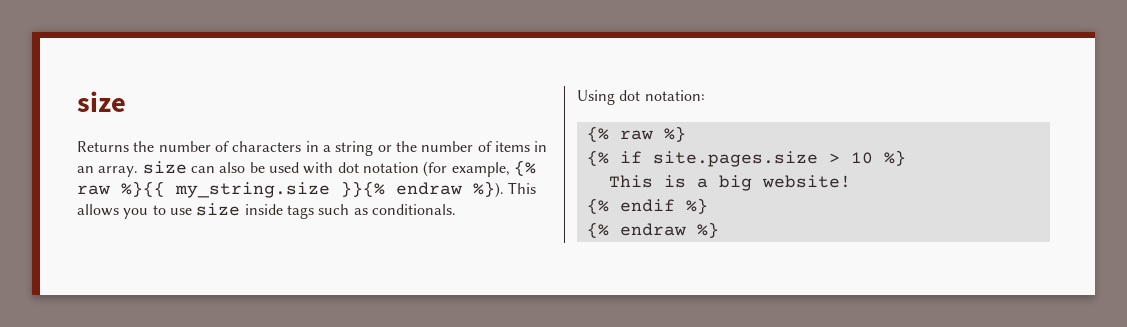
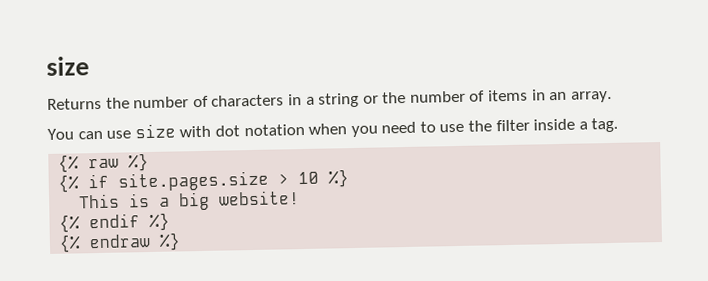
[142,160,536,177] [77,181,537,198] [77,203,456,219] [577,90,705,105] size can also be used with dot notation (for example, {% raw %}{{ my_string.size }}{% endraw %}). This allows you to use size inside tags such as conditionals. // Using dot notation: -> [47,117,619,140] // You can use size with dot notation when you need to use the filter inside a tag.

